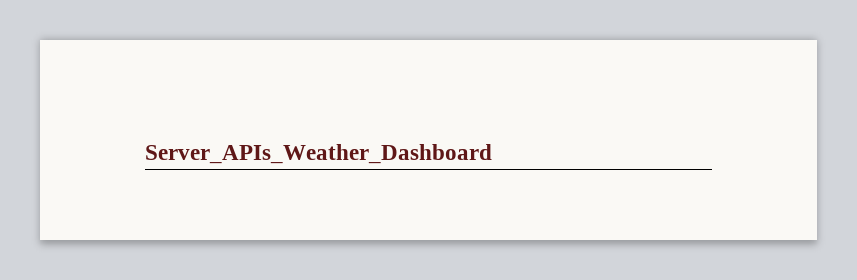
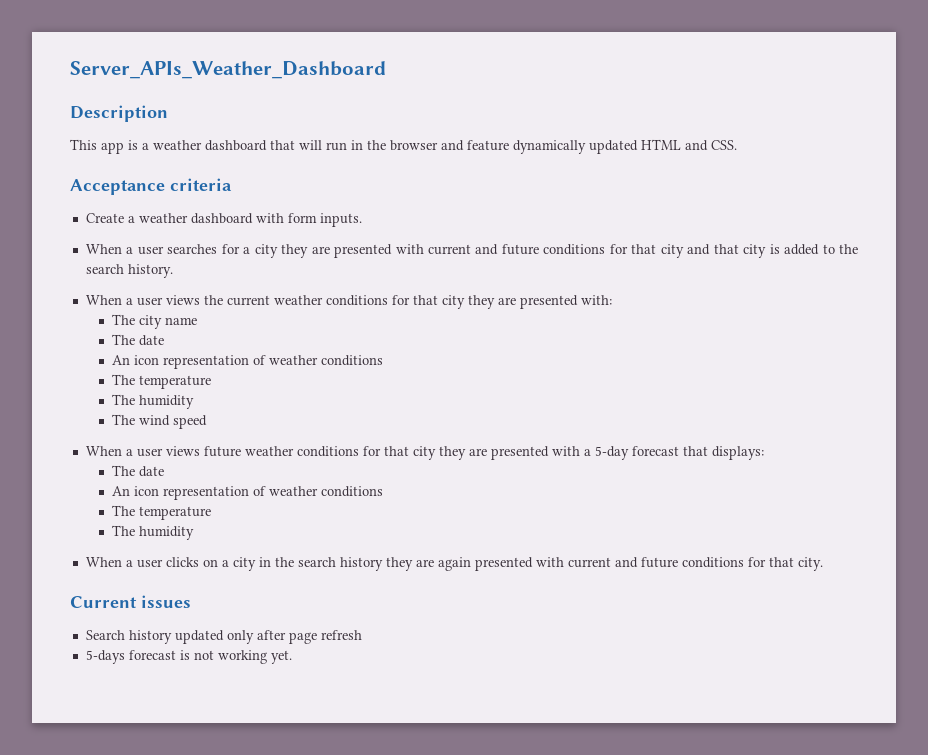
(492, 154) none -> [70,105,168,122] [70,139,737,154] [70,178,232,195] [85,213,362,227] [85,244,859,258] [85,264,173,278] [85,295,612,309] [112,314,198,329] [112,334,165,346] [112,355,384,369] [112,374,212,389] [112,394,195,409] [112,414,208,429] [85,446,764,460] [112,465,165,477] [112,486,384,500] [112,505,212,520] [112,525,195,540] [85,557,823,571] [70,595,191,608] [85,630,362,644] [85,650,292,664] // Description // This app is a weather dashboard that will run in the browser and feature dynamically updated HTML and CSS. // Acceptance criteria // Create a weather dashboard with form inputs. // When a user searches for a city they are presented with current and future conditions for that city and that city is added to the search history. // When a user views the current weather conditions for that city they are presented with: // The city name // The date // An icon representation of weather conditions // The temperature // The humidity // The wind speed // When a user views future weather conditions for that city they are presented with a 5-day forecast that displays: // The date // An icon representation of weather conditions // The temperature // The humidity // When a user clicks on a city in the search history they are again presented with current and future conditions for that city. // Current issues // Search history updated only after page refresh // 5-days forecast is not working yet.

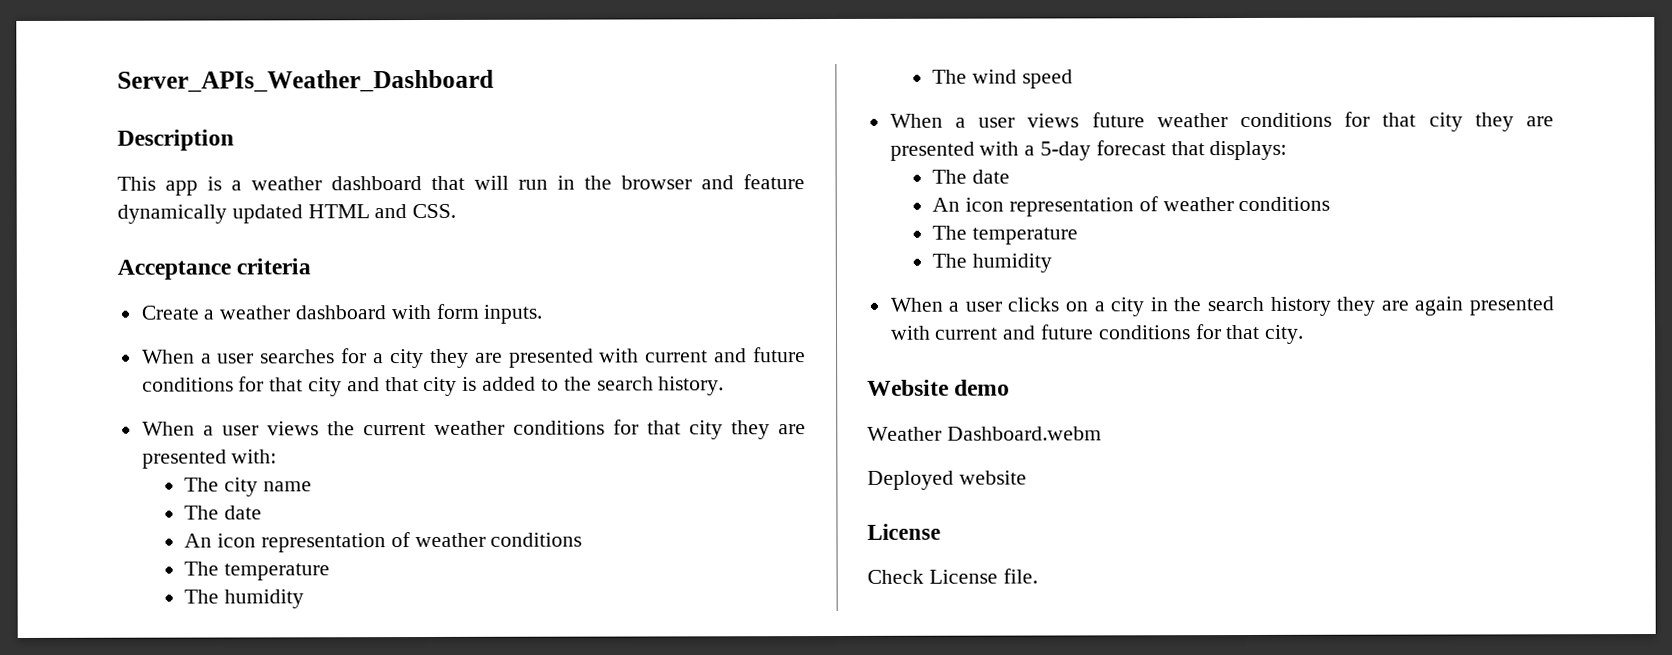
[70,595,191,608] [85,630,362,644] [85,650,292,664] Current issues // Search history updated only after page refresh // 5-days forecast is not working yet. -> [867,379,1011,396] [867,426,1102,441] [867,470,1027,490] [867,523,941,540] [867,568,1038,584] Website demo // Weather Dashboard.webm // Deployed website // License // Check License file.

